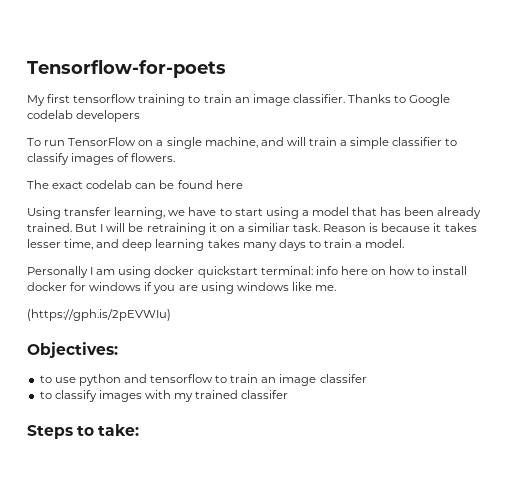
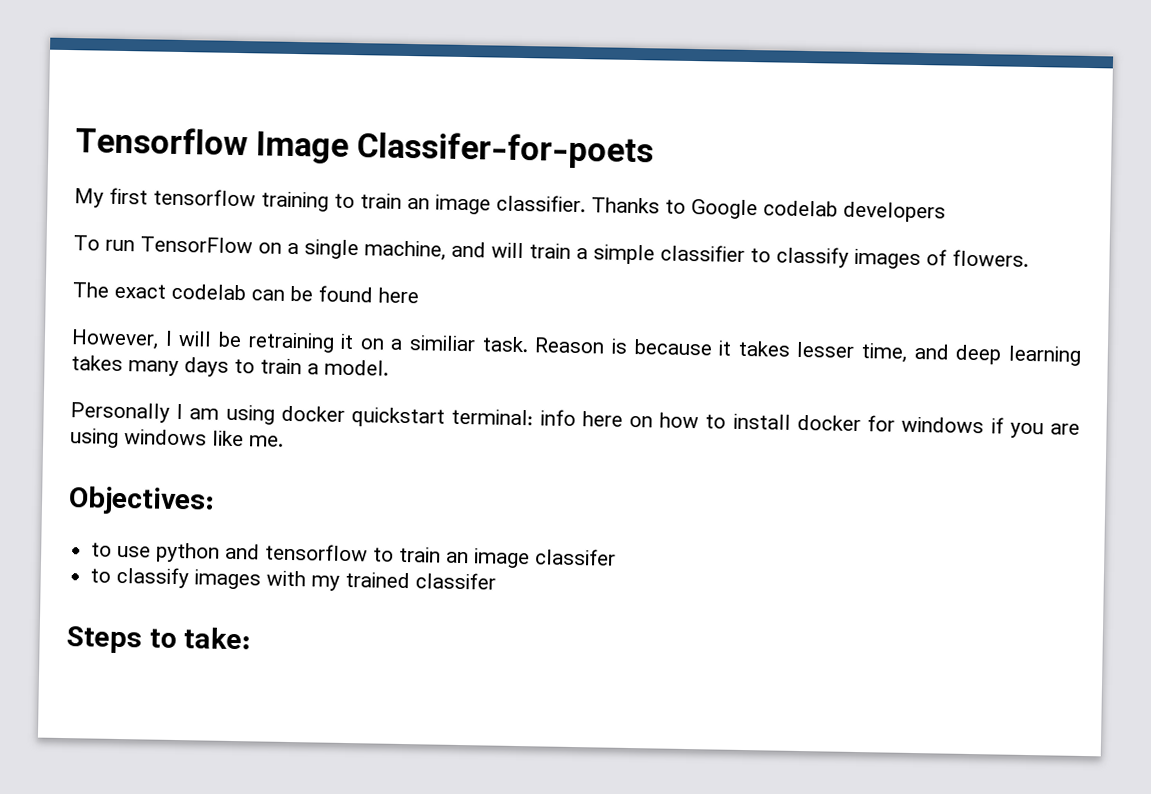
[27,60,226,78] Tensorflow-for-poets -> [75,126,654,170] Tensorflow Image Classifer-for-poets
[27,207,482,219] [27,223,98,232] Using transfer learning, we have to start using a model that has been already trained. But -> [71,329,159,350] However,
[27,309,171,321] // (https://gph.is/2pEVWIu) -> (284, 441) none

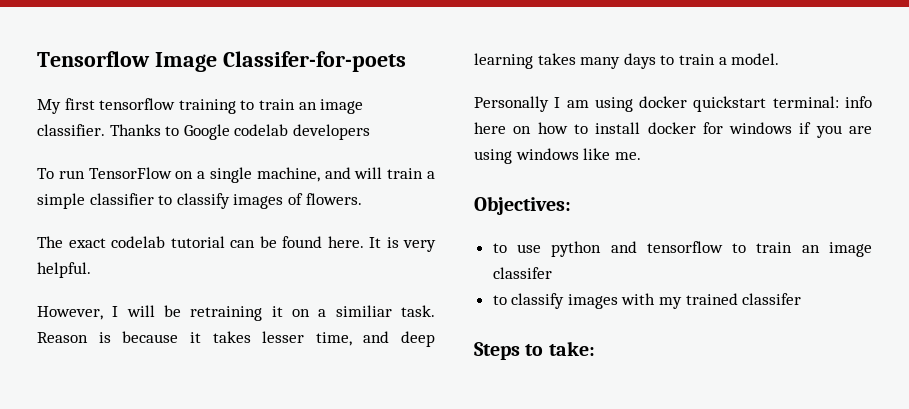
(246, 292) none -> [170,236,225,248] tutorial
[378,287,419,304] here -> [327,236,436,252] [37,262,91,278] here. It is very helpful.

